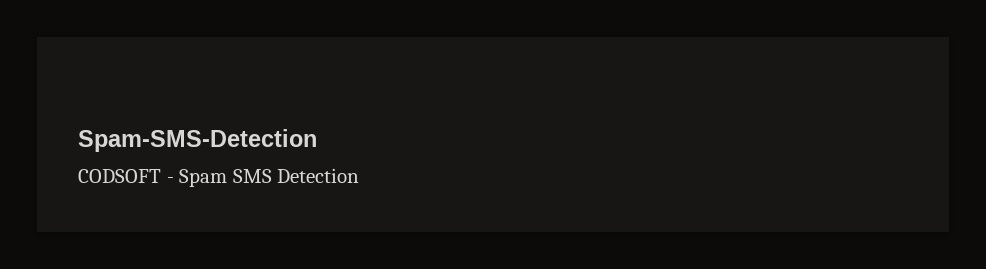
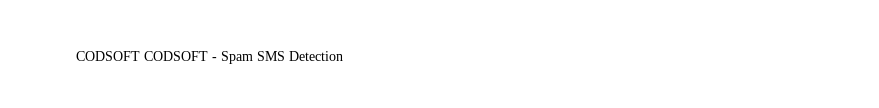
[78,129,317,152] Spam-SMS-Detection // -> [76,51,140,61] CODSOFT

